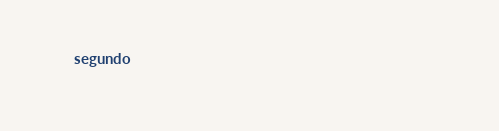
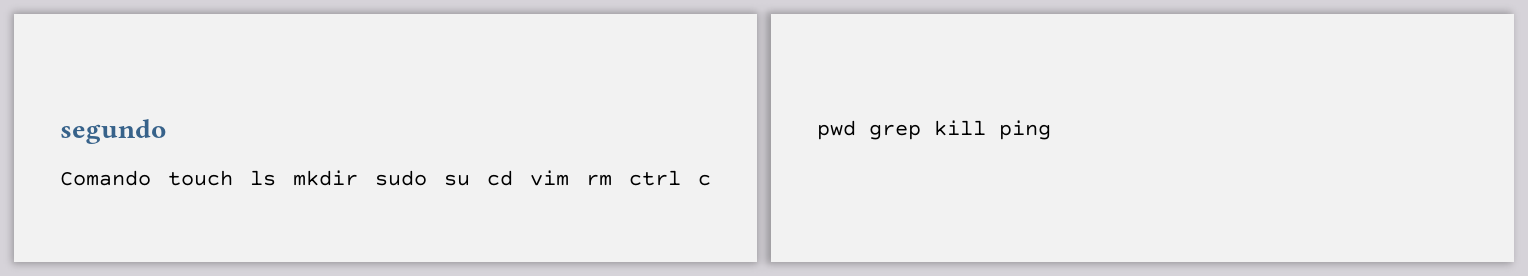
(131, 60) none -> [60,170,711,186] [817,120,1051,140] // Comando touch ls mkdir sudo su cd vim rm ctrl c pwd grep kill ping

